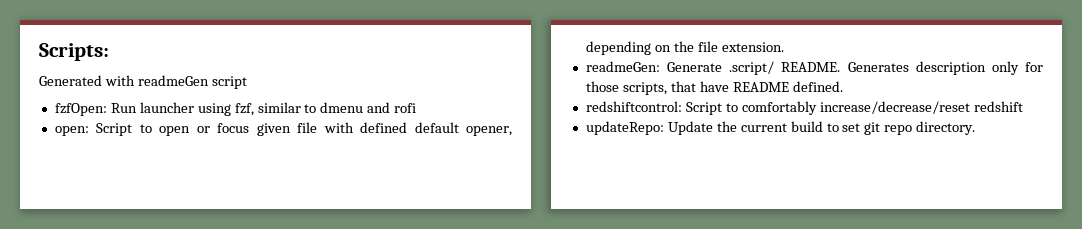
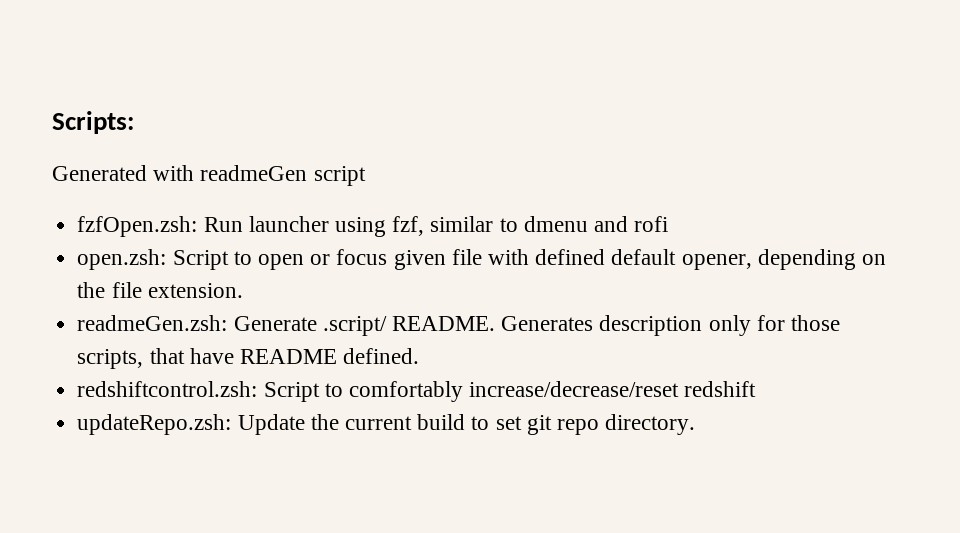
[54,103,107,116] fzfOpen: -> [77,216,198,237] fzfOpen.zsh:
[54,126,89,136] open: -> [77,249,167,270] open.zsh:
[585,61,660,72] readmeGen: -> [77,315,228,331] readmeGen.zsh:
[585,101,682,112] redshiftcontrol: -> [77,381,258,397] redshiftcontrol.zsh:
[585,121,664,135] updateRepo: -> [77,414,232,435] updateRepo.zsh:

